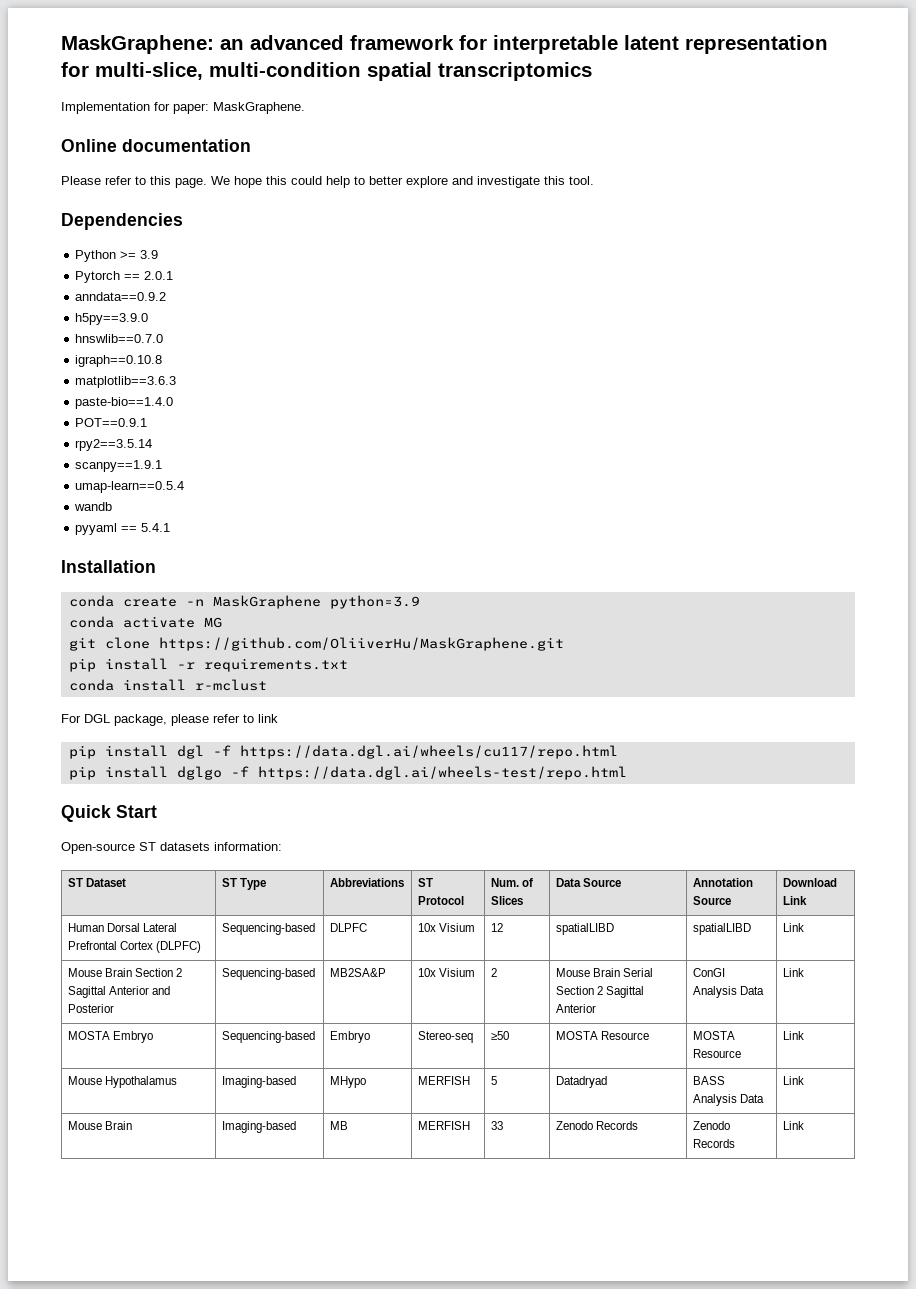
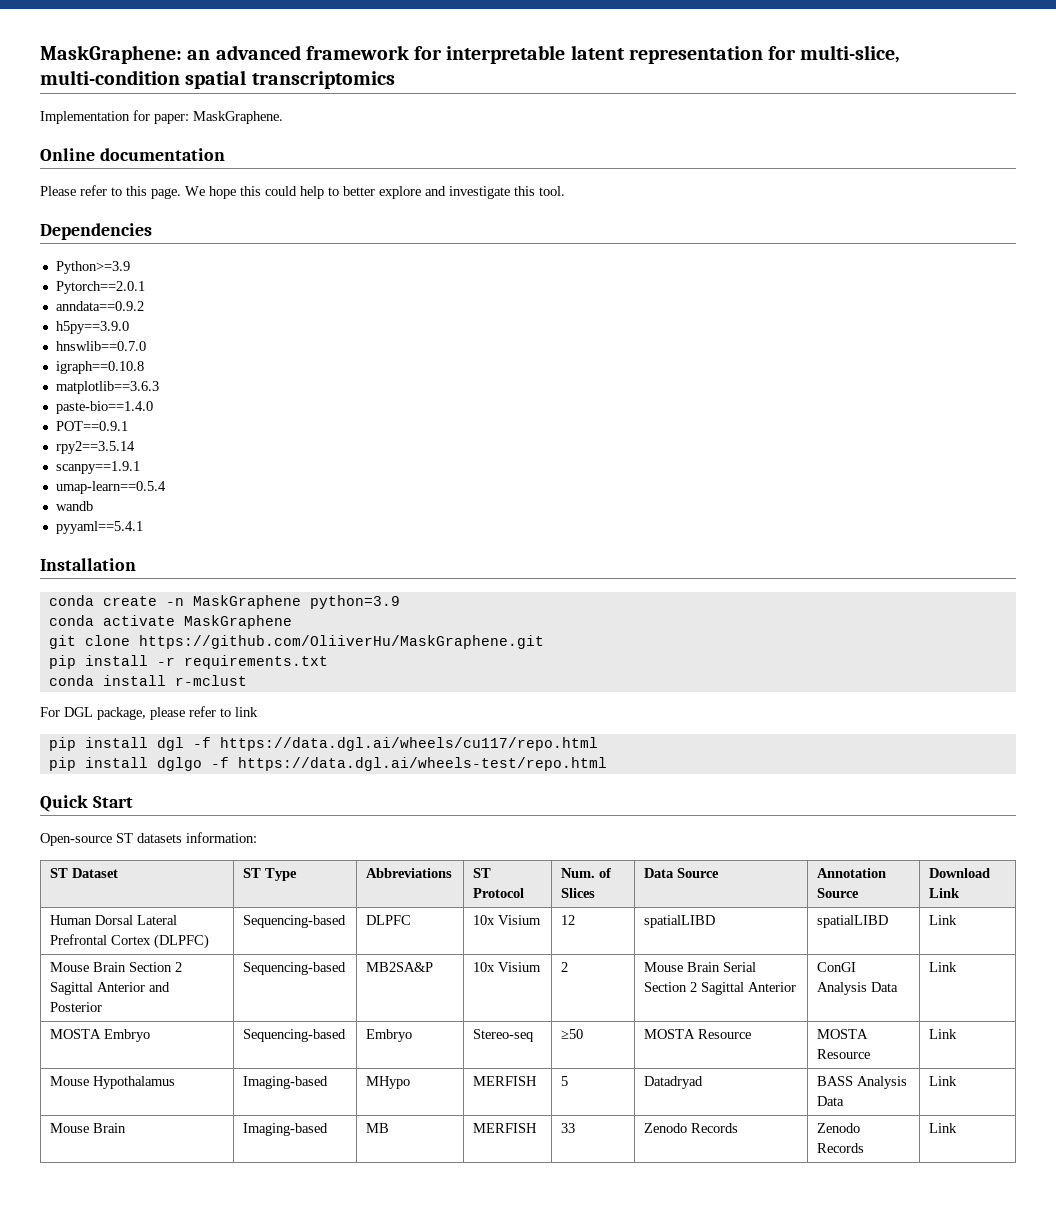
[75,250,159,262] [75,271,174,283] Python >= 3.9 // Pytorch == 2.0.1 -> [55,261,130,274] [55,281,145,294] Python>=3.9 // Pytorch==2.0.1
[75,523,171,535] pyyaml == 5.4.1 -> [55,521,143,534] pyyaml==5.4.1
[203,617,222,628] MG -> [183,615,292,629] MaskGraphene

